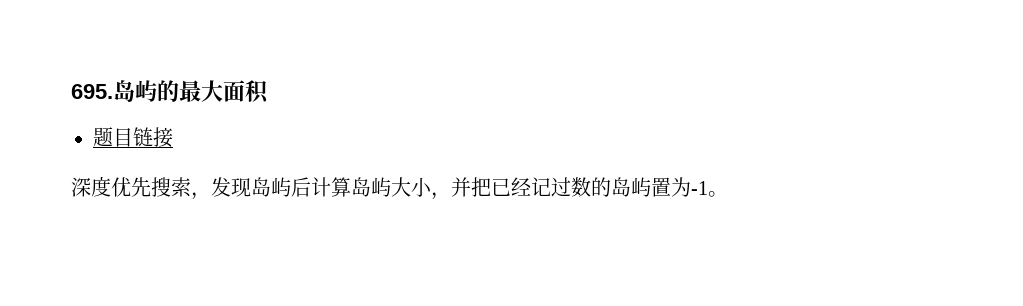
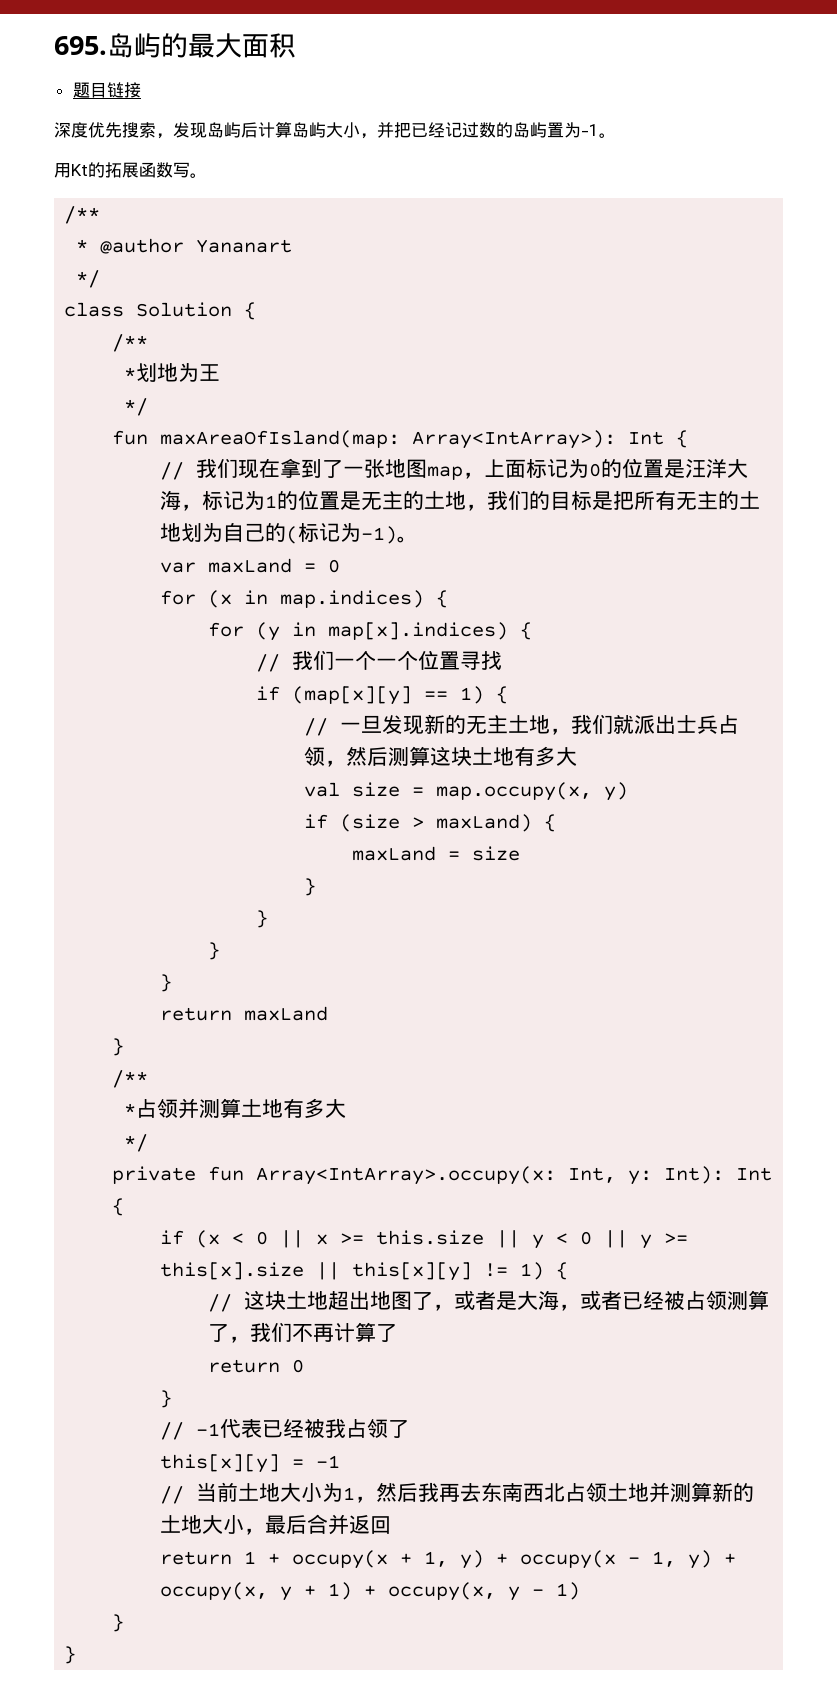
(728, 194) none -> [54,162,207,178] [64,206,101,224] [76,238,293,254] [76,270,101,288] [64,302,257,320] [112,334,149,352] [124,363,221,382] [124,398,149,416] [112,430,689,449] [160,458,749,480] [160,490,761,511] [160,522,419,544] [160,558,341,573] [160,590,449,608] [208,622,533,641] [256,650,503,672] [256,686,509,705] [304,714,740,736] [304,746,578,767] [304,782,629,801] [304,814,557,832] [352,846,521,861] [304,878,317,896] [256,910,269,928] [208,942,221,960] [160,974,173,992] [160,1006,329,1021] [112,1038,125,1056] [112,1070,149,1088] [124,1098,347,1119] [124,1134,149,1152] [112,1166,773,1185] [112,1198,125,1216] [160,1230,689,1249] [160,1262,569,1281] [208,1290,770,1312] [208,1322,398,1343] [208,1359,305,1373] [160,1390,173,1408] [160,1418,410,1440] [160,1454,341,1473] [160,1482,755,1504] [160,1514,392,1535] [160,1550,737,1569] [160,1582,581,1601] [112,1614,125,1632] [64,1646,77,1664] // 用Kt的拓展函数写。 // /** // * @author Yananart // */ // class Solution { // /** // *划地为王 // */ // fun maxAreaOfIsland(map: Array<IntArray>): Int { // // 我们现在拿到了一张地图map，上面标记为0的位置是汪洋大海，标记为1的位置是无主的土地，我们的目标是把所有无主的土地划为自己的(标记为-1)。 // var maxLand = 0 // for (x in map.indices) { // for (y in map[x].indices) { // // 我们一个一个位置寻找 // if (map[x][y] == 1) { // // 一旦发现新的无主土地，我们就派出士兵占领，然后测算这块土地有多大 // val size = map.occupy(x, y) // if (size > maxLand) { // maxLand = size // } // } // } // } // return maxLand // } // /** // *占领并测算土地有多大 // */ // private fun Array<IntArray>.occupy(x: Int, y: Int): Int { // if (x < 0 || x >= this.size || y < 0 || y >= this[x].size || this[x][y] != 1) { // // 这块土地超出地图了，或者是大海，或者已经被占领测算了，我们不再计算了 // return 0 // } // // -1代表已经被我占领了 // this[x][y] = -1 // // 当前土地大小为1，然后我再去东南西北占领土地并测算新的土地大小，最后合并返回 // return 1 + occupy(x + 1, y) + occupy(x - 1, y) + occupy(x, y + 1) + occupy(x, y - 1) // } // }

